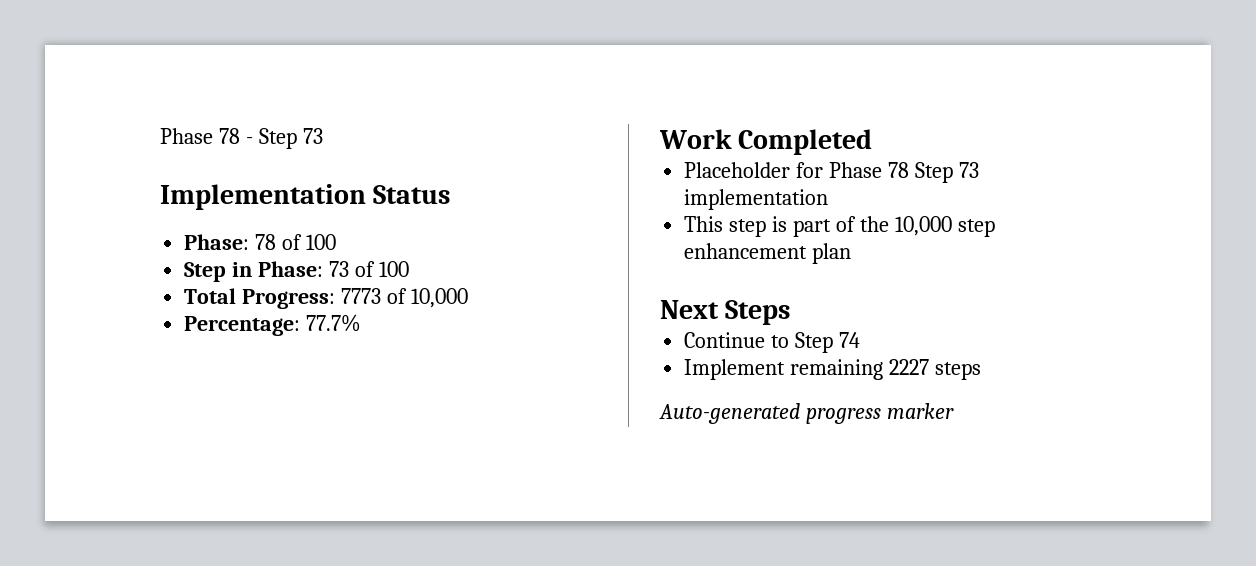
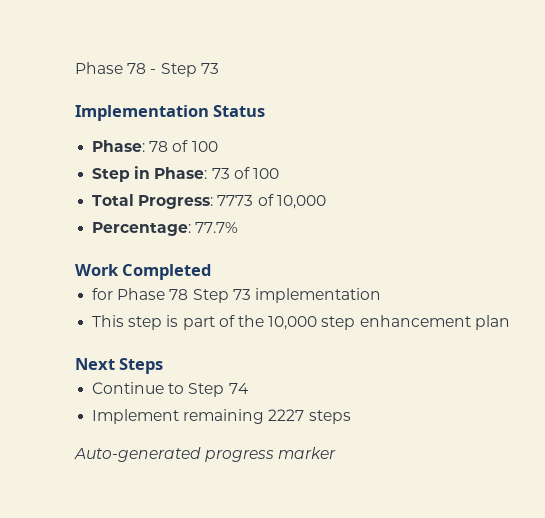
[684,162,791,178] Placeholder -> (212, 272) none

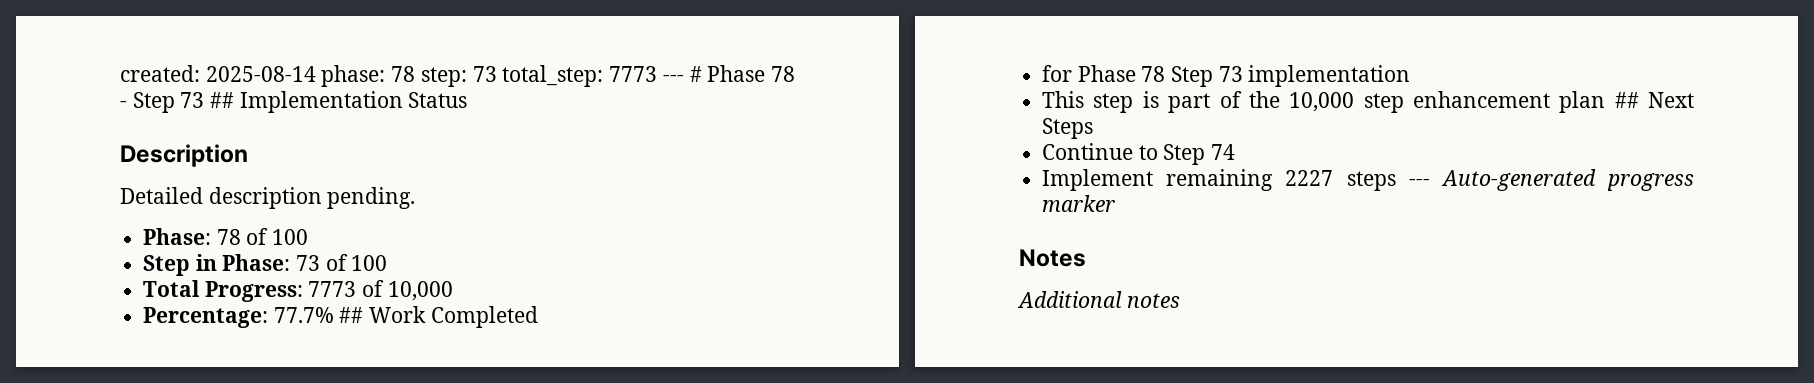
(75, 68) none -> [120,65,702,87] created: 2025-08-14 phase: 78 step: 73 total_step: 7773 --- #
(219, 68) // -> [210,92,235,108] ##
(266, 111) none -> [120,144,248,167] [120,187,416,209] // Description // Detailed description pending.
(239, 227) // -> [339,307,364,323] ##
(510, 322) // -> [1614,92,1639,108] ##
(351, 417) // -> [1408,179,1430,186] ---
(337, 453) none -> [1019,249,1086,267] [1017,291,1180,308] // Notes // Additional notes

